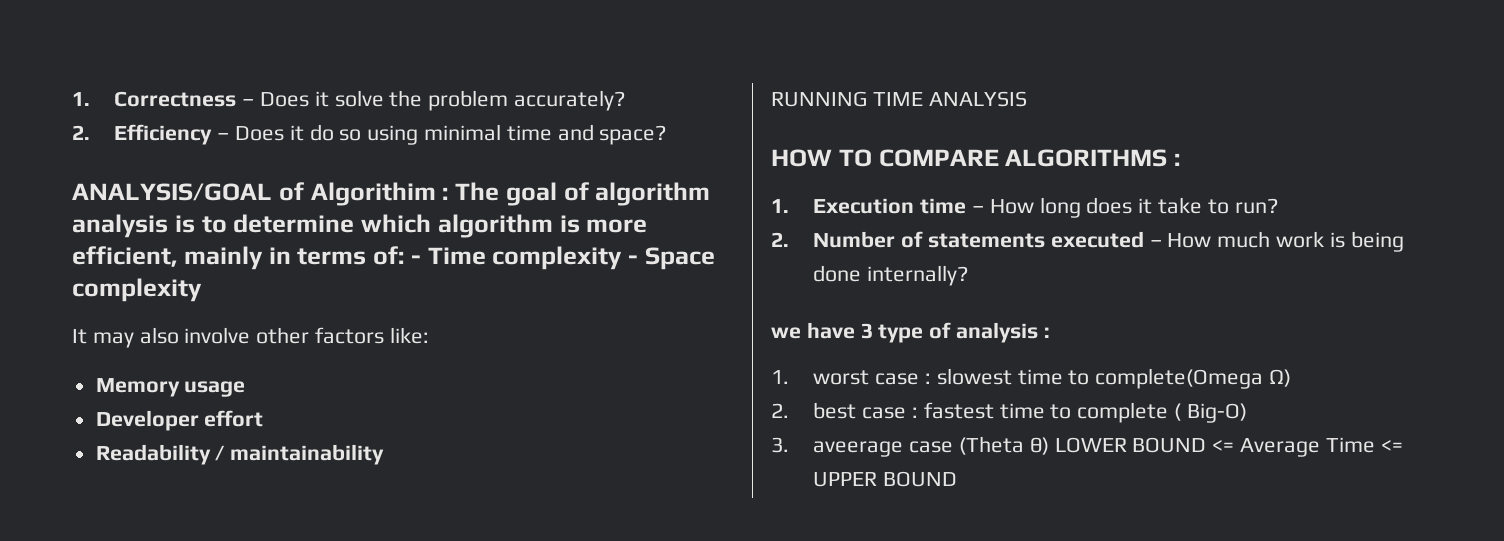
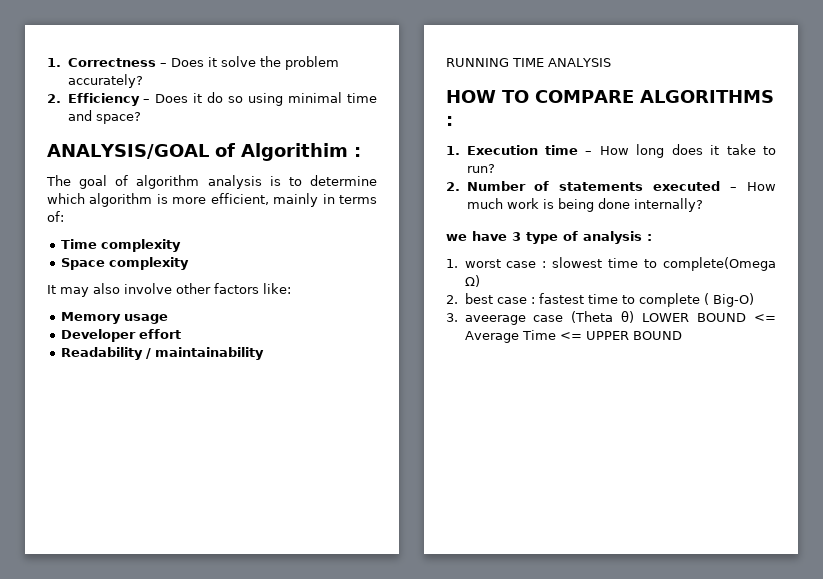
(449, 193) none -> (361, 152) //
[410,255,421,264] - -> (64, 216) //
[628,255,638,264] - -> (182, 245) //

